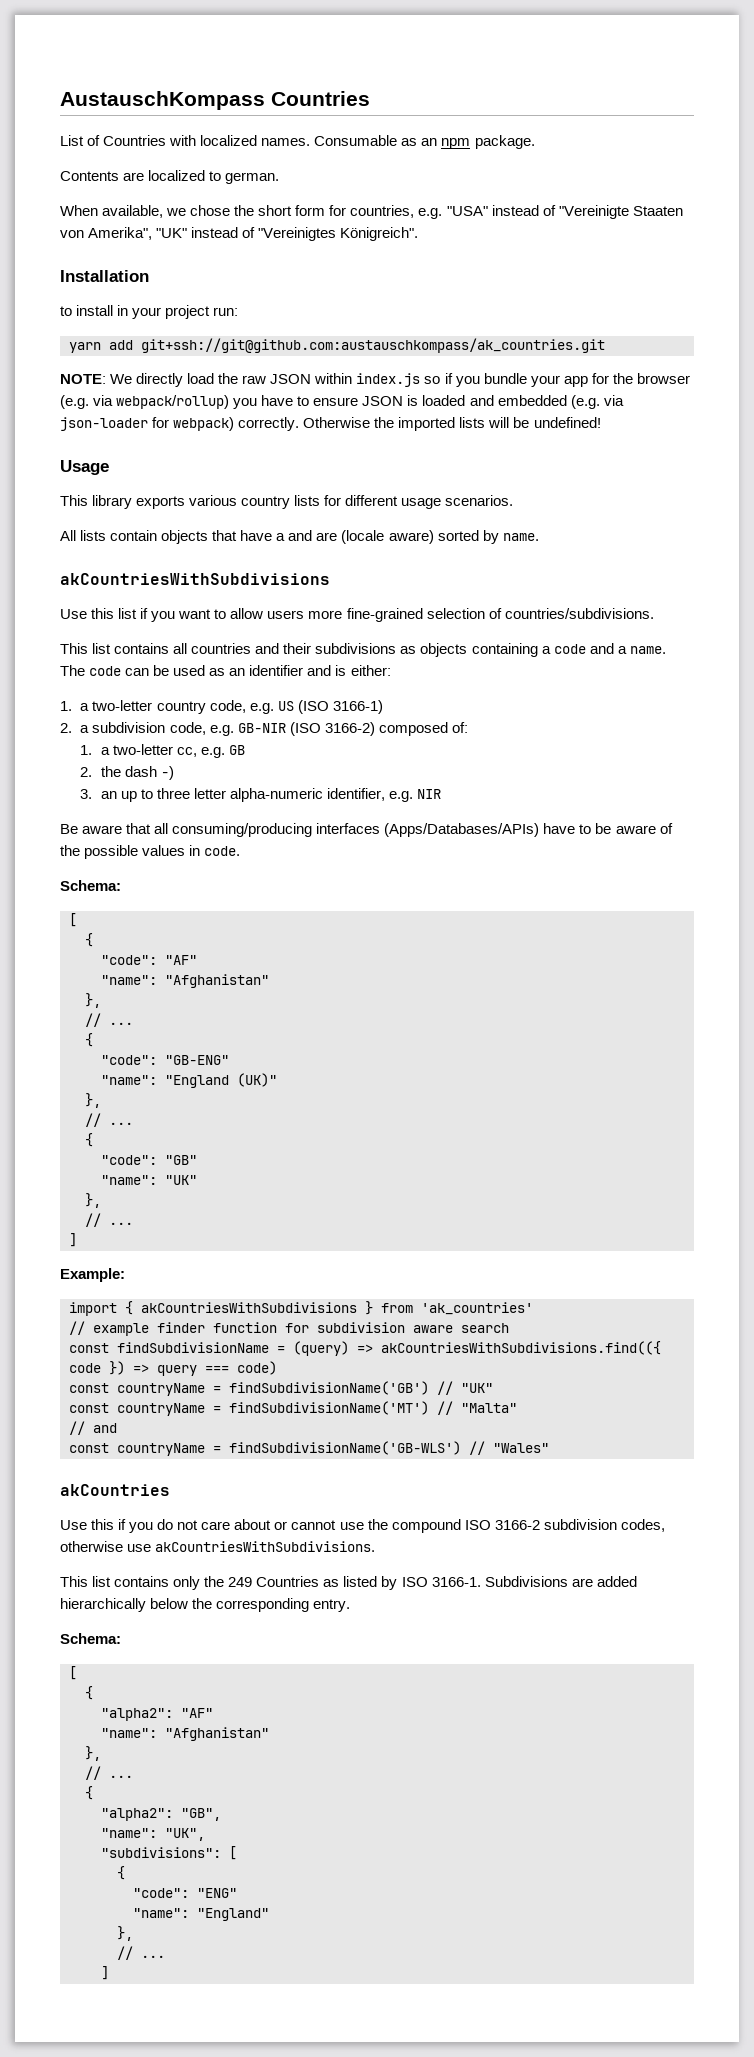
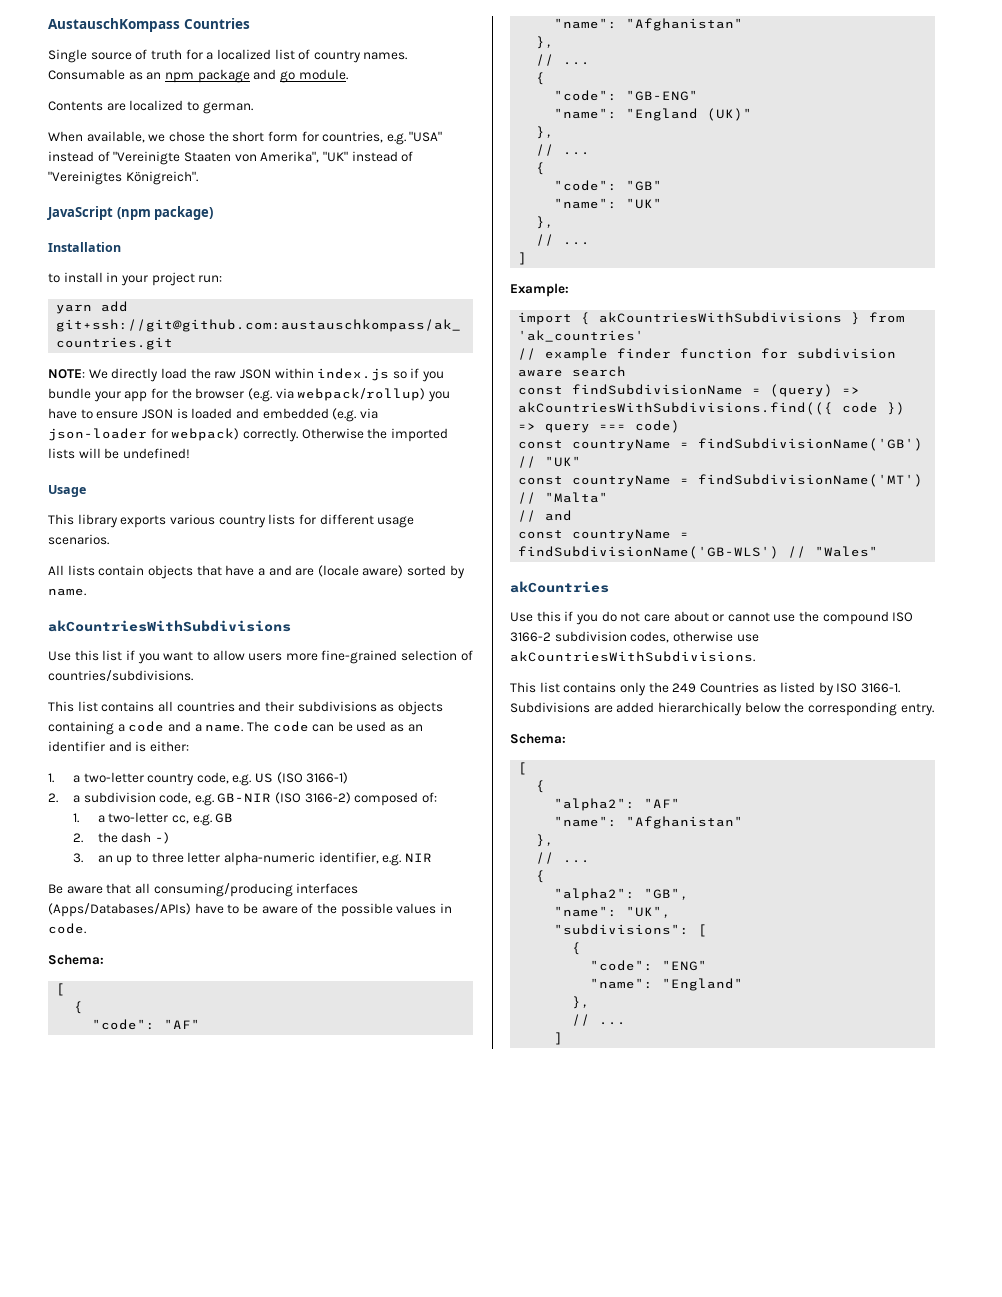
[60,135,258,146] List of Countries with localized -> [48,49,361,63] Single source of truth for a localized list of country
[474,135,535,149] package. -> [197,69,348,83] package and go module.
(419, 234) none -> [47,206,214,220] // JavaScript (npm package)

